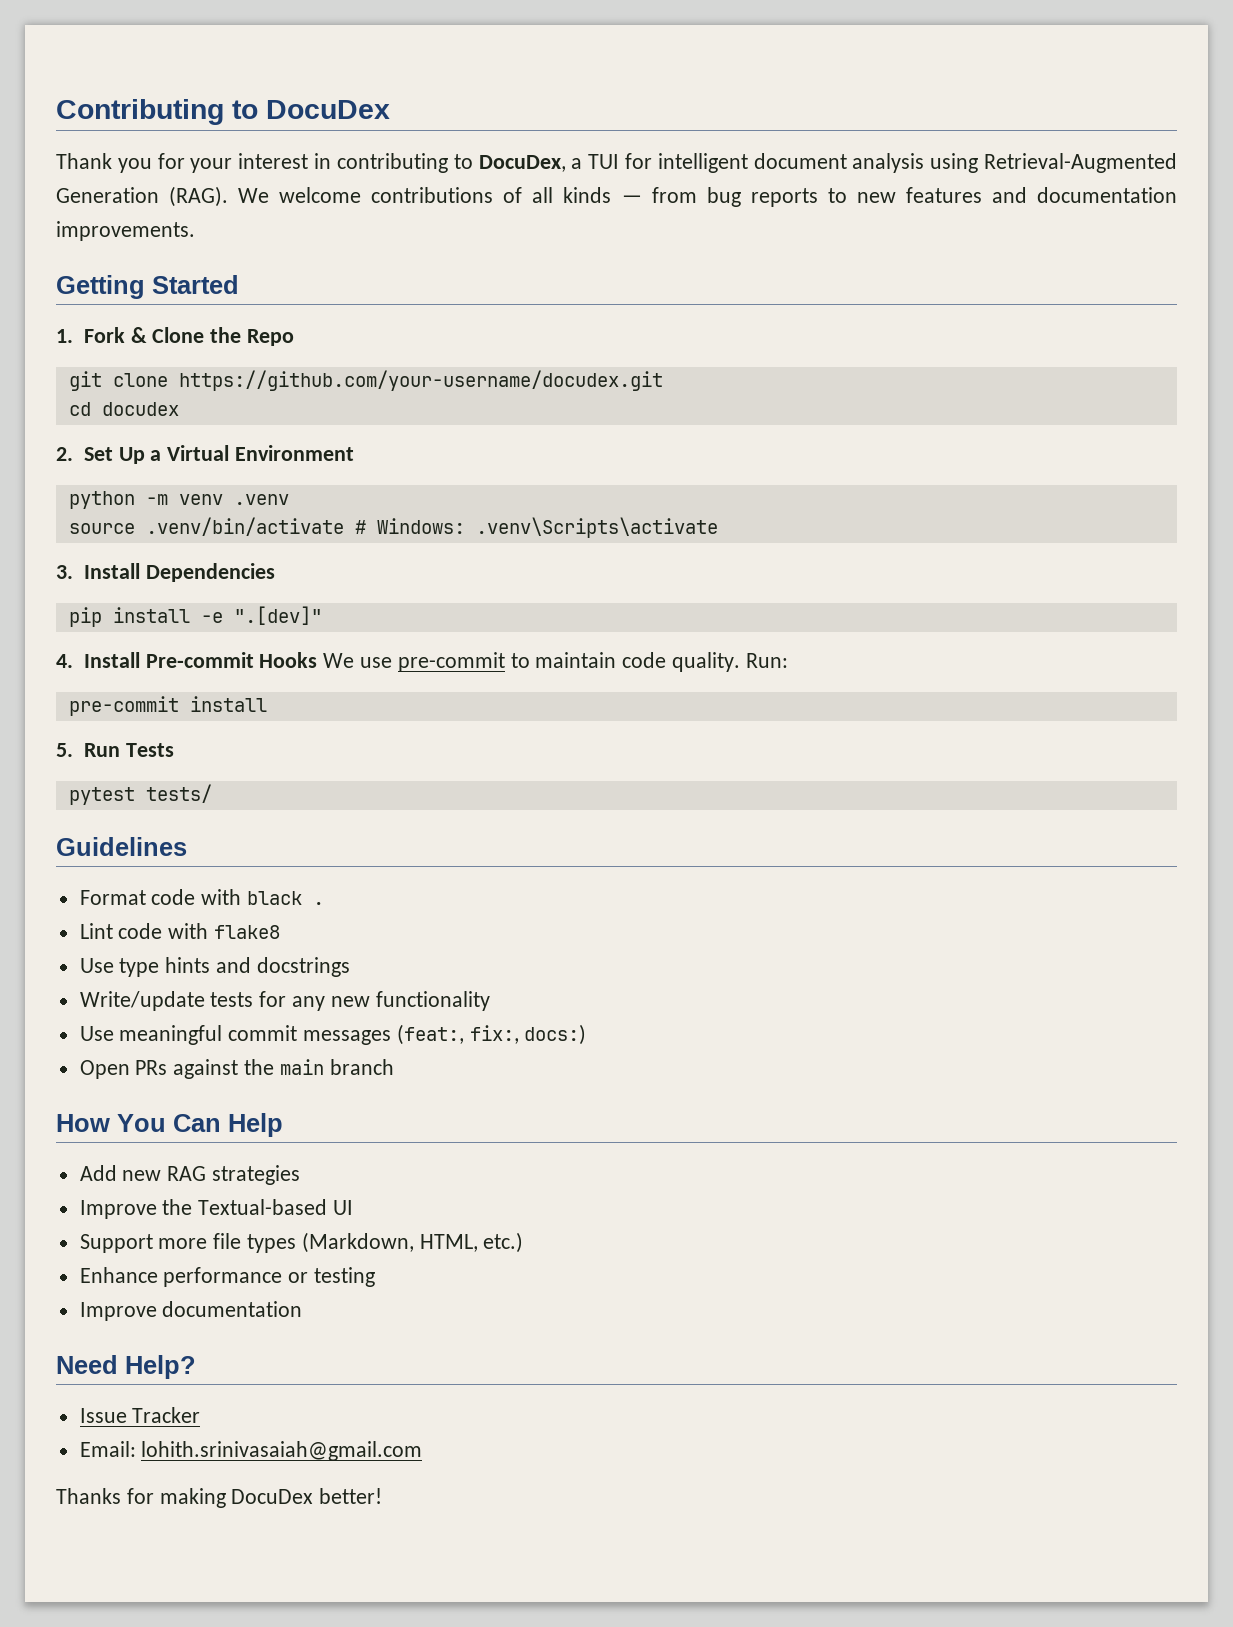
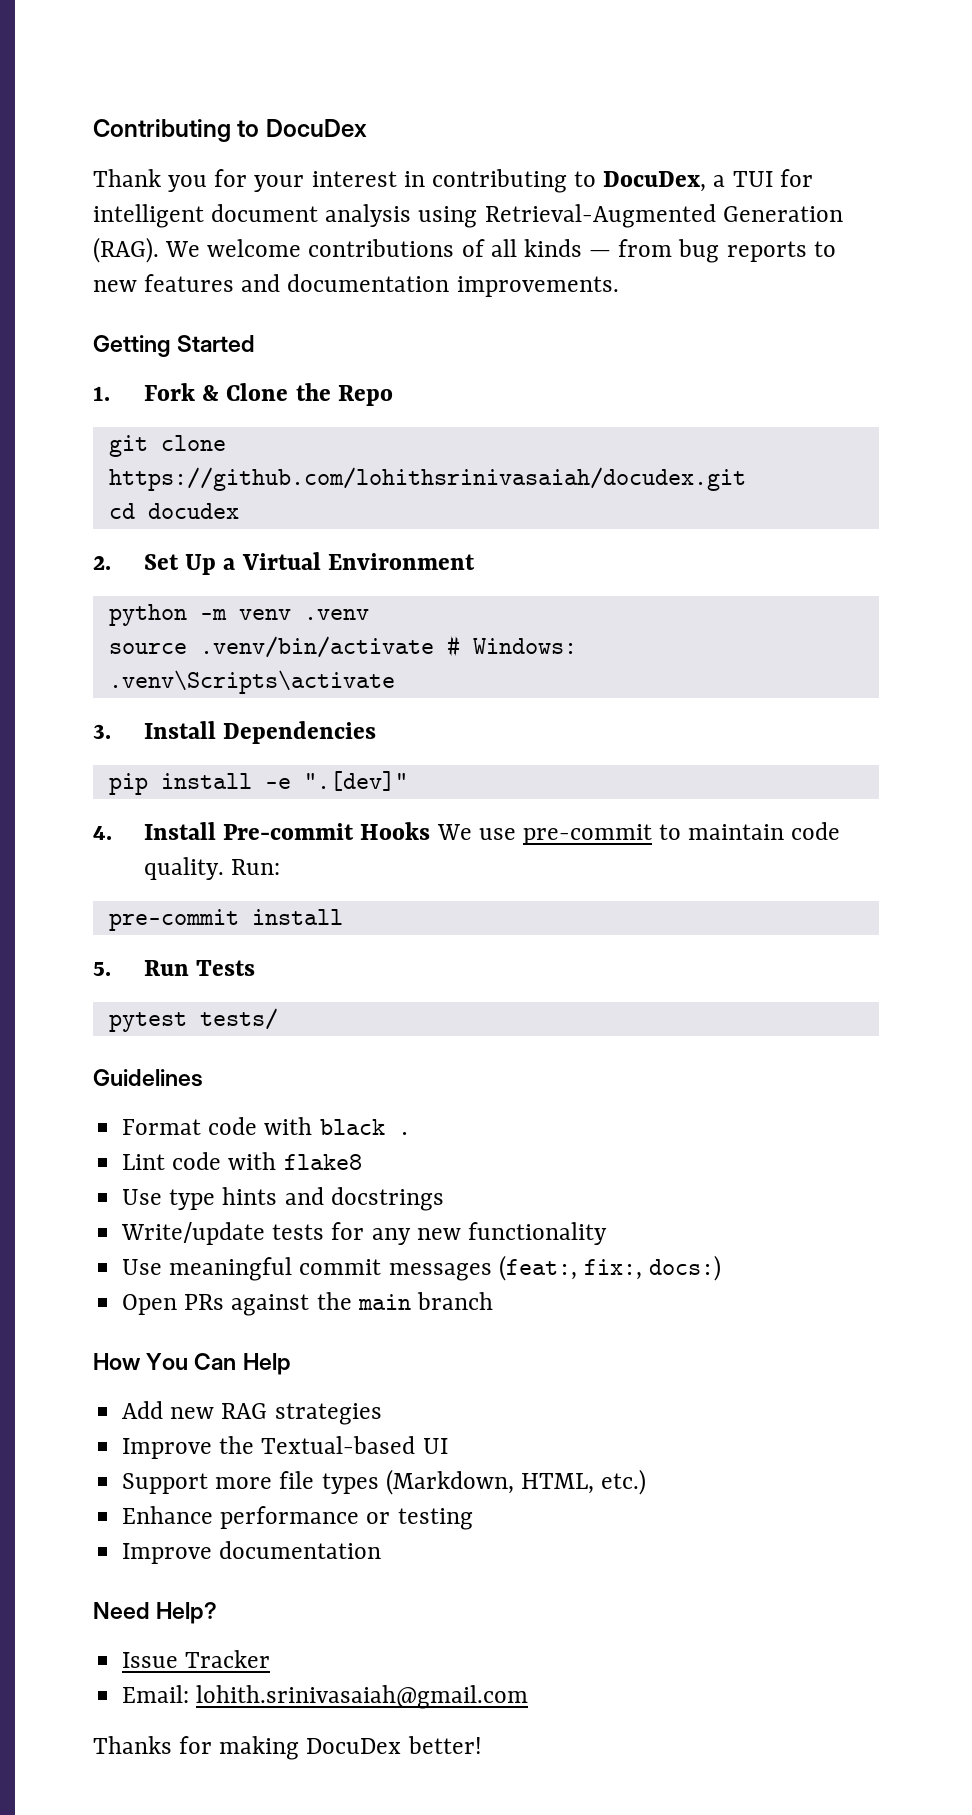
[178,370,663,391] https://github.com/your-username/docudex.git -> [108,467,746,491] https://github.com/lohithsrinivasaiah/docudex.git

